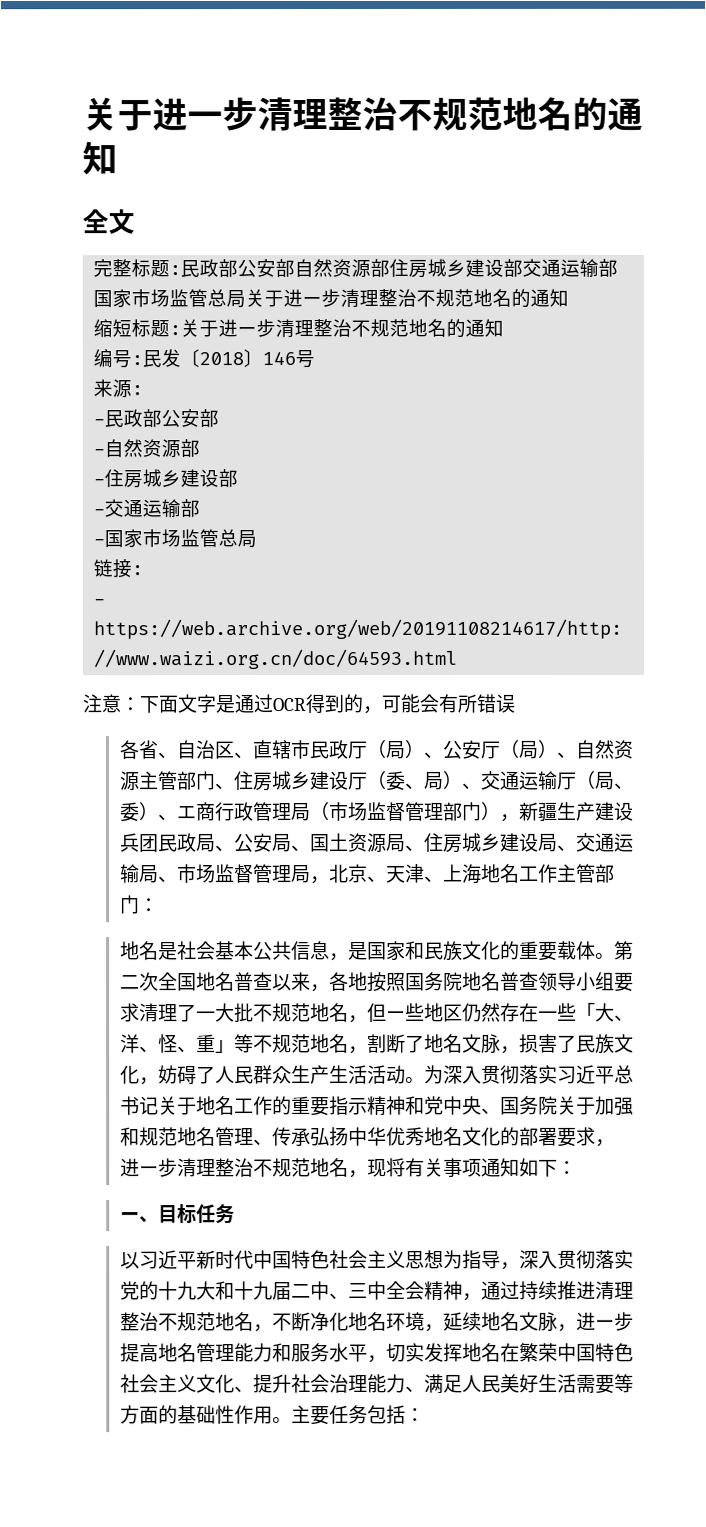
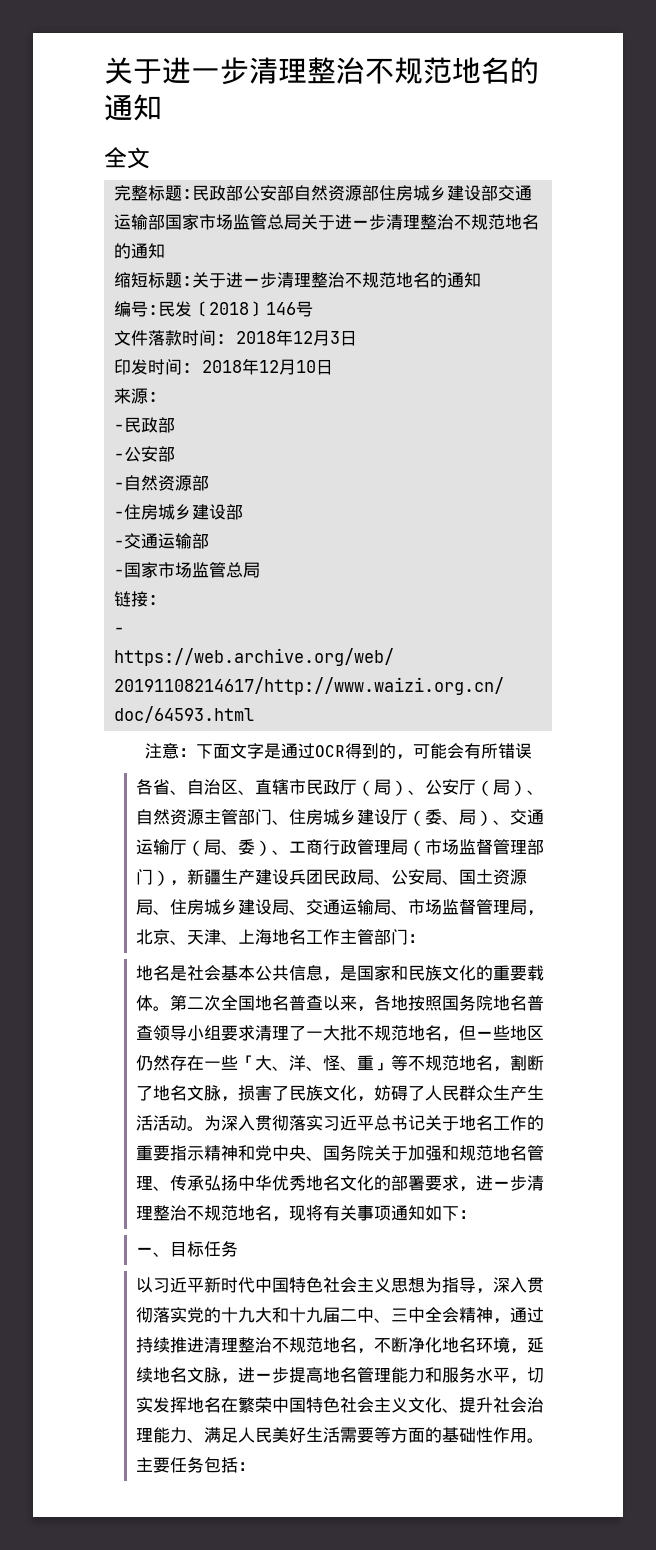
(316, 359) none -> [114,329,358,346] [114,358,334,375] // 文件落款时间: 2018年12月3日 // 印发时间: 2018年12月10日
(163, 418) none -> [114,453,125,460] // -

